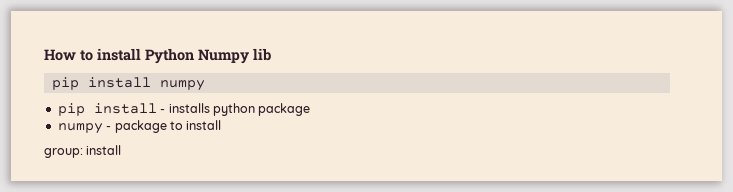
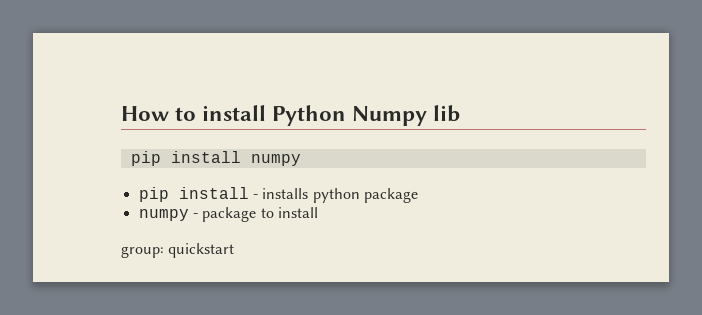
[86,145,122,155] install -> [168,243,235,258] quickstart

